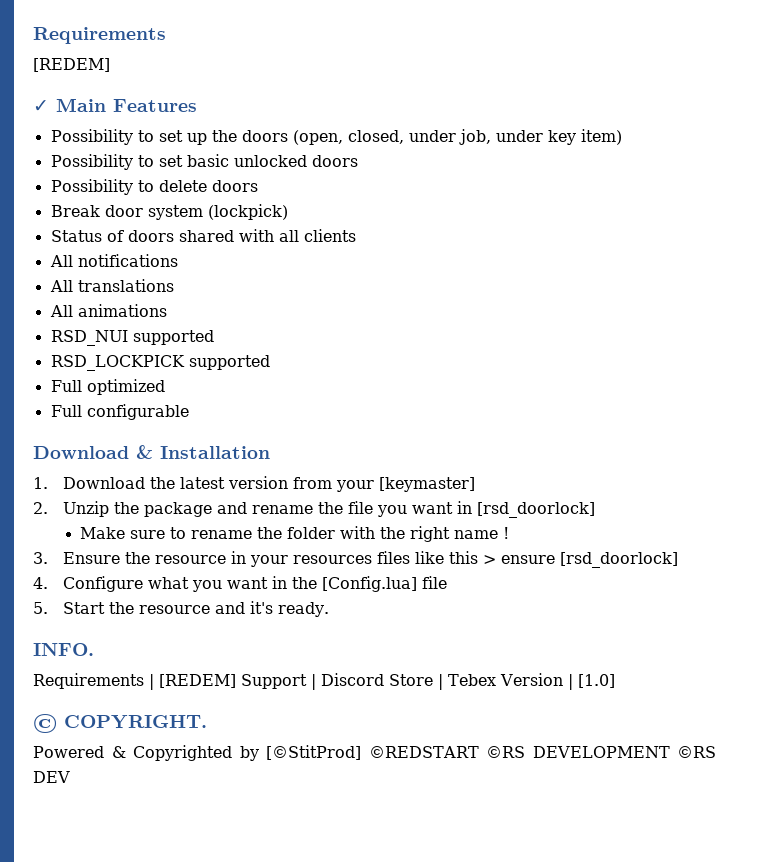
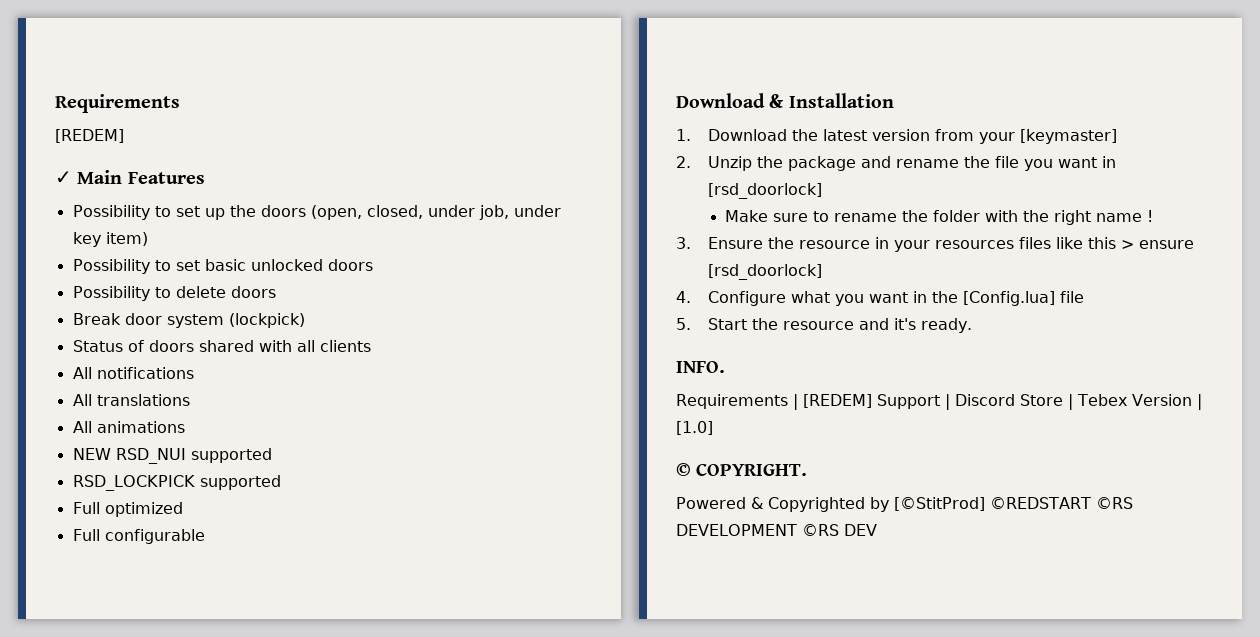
(167, 310) none -> [72,448,111,460] NEW

